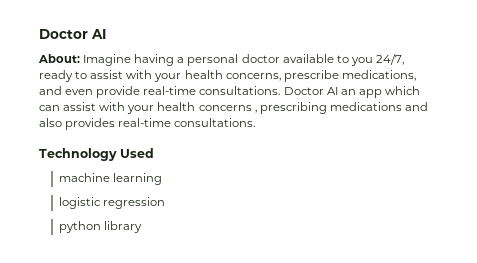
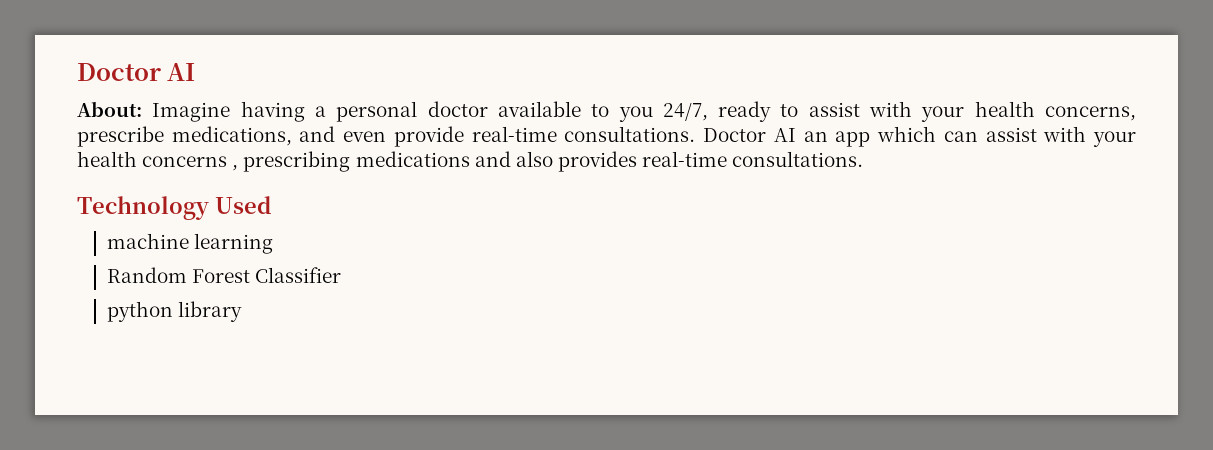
[59,197,166,209] logistic regression -> [106,267,342,283] Random Forest Classifier

